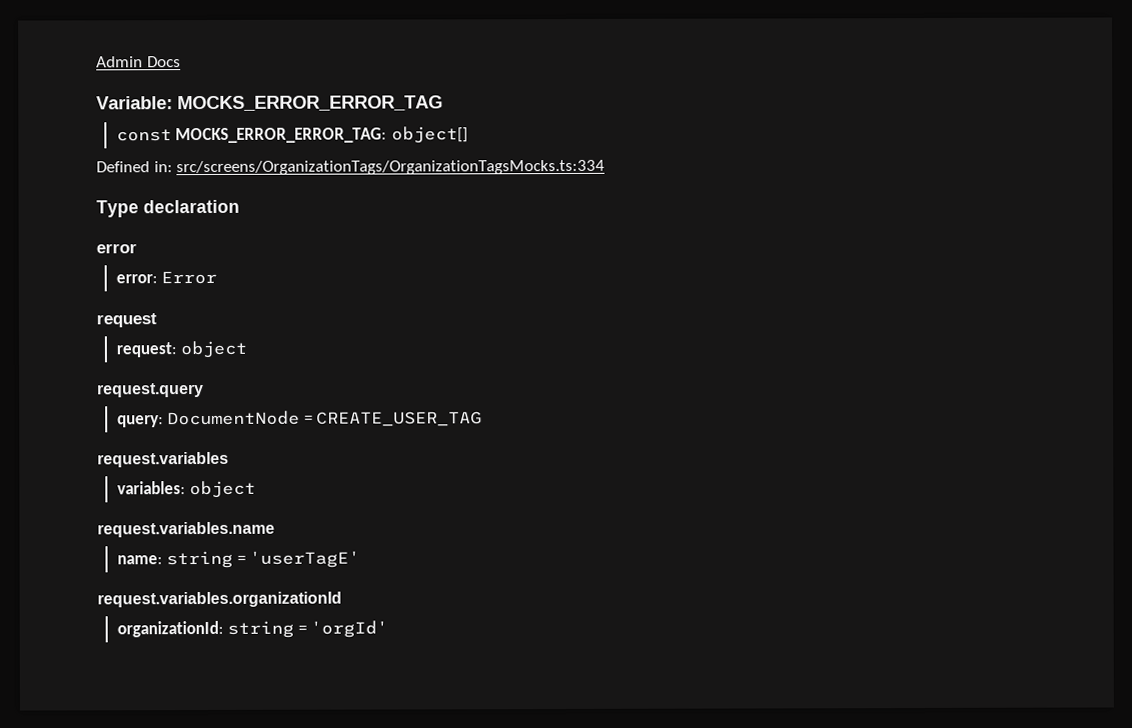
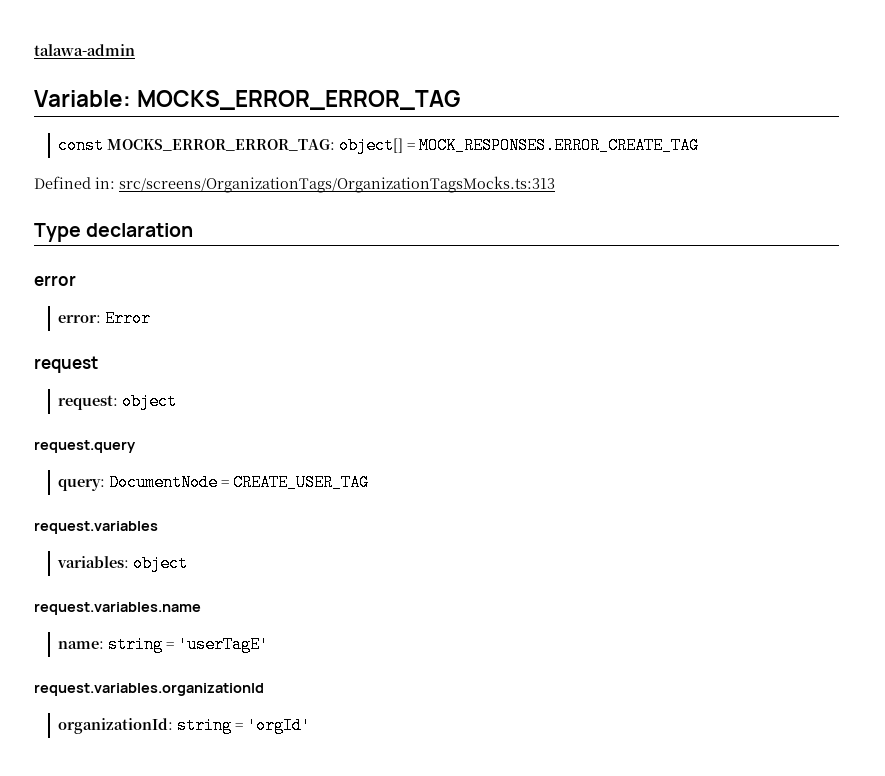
[96,56,181,68] Admin Docs -> [34,44,135,56] talawa-admin
(468, 135) none -> [407,137,700,154] = MOCK_RESPONSES.ERROR_CREATE_TAG
[176,159,606,176] src/screens/OrganizationTags/OrganizationTagsMocks.ts:334 -> [119,176,555,193] src/screens/OrganizationTags/OrganizationTagsMocks.ts:313

